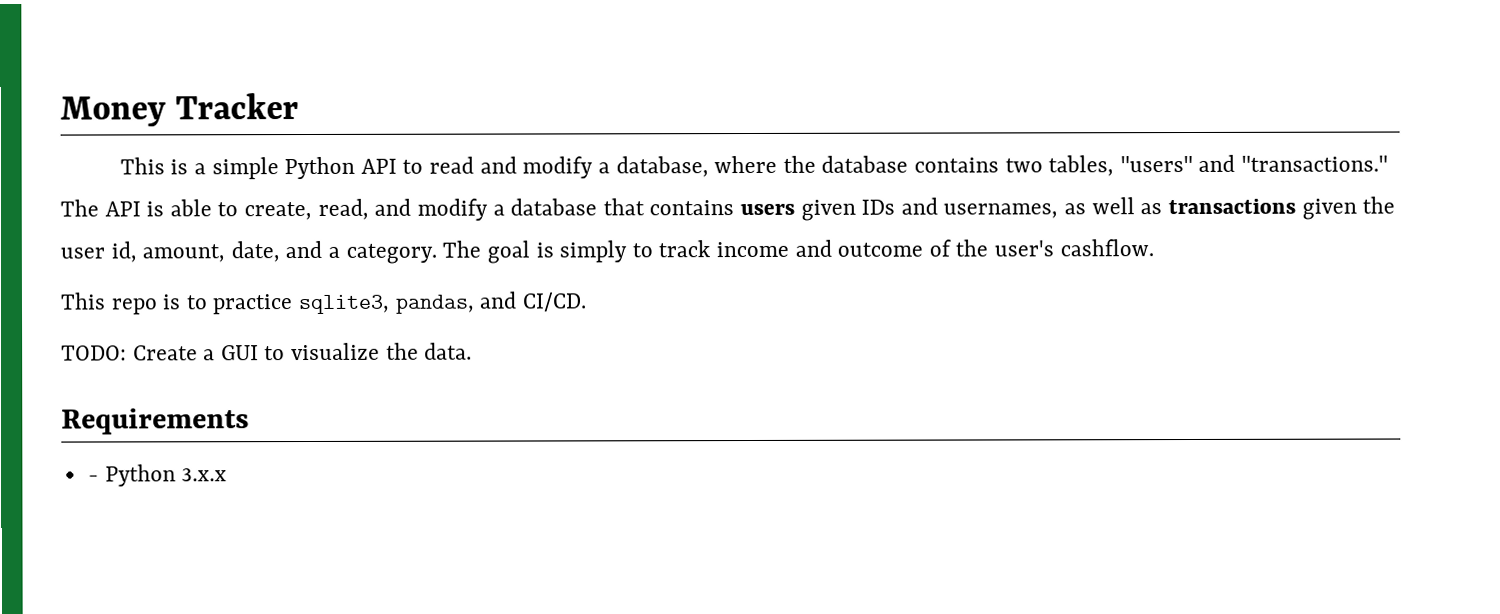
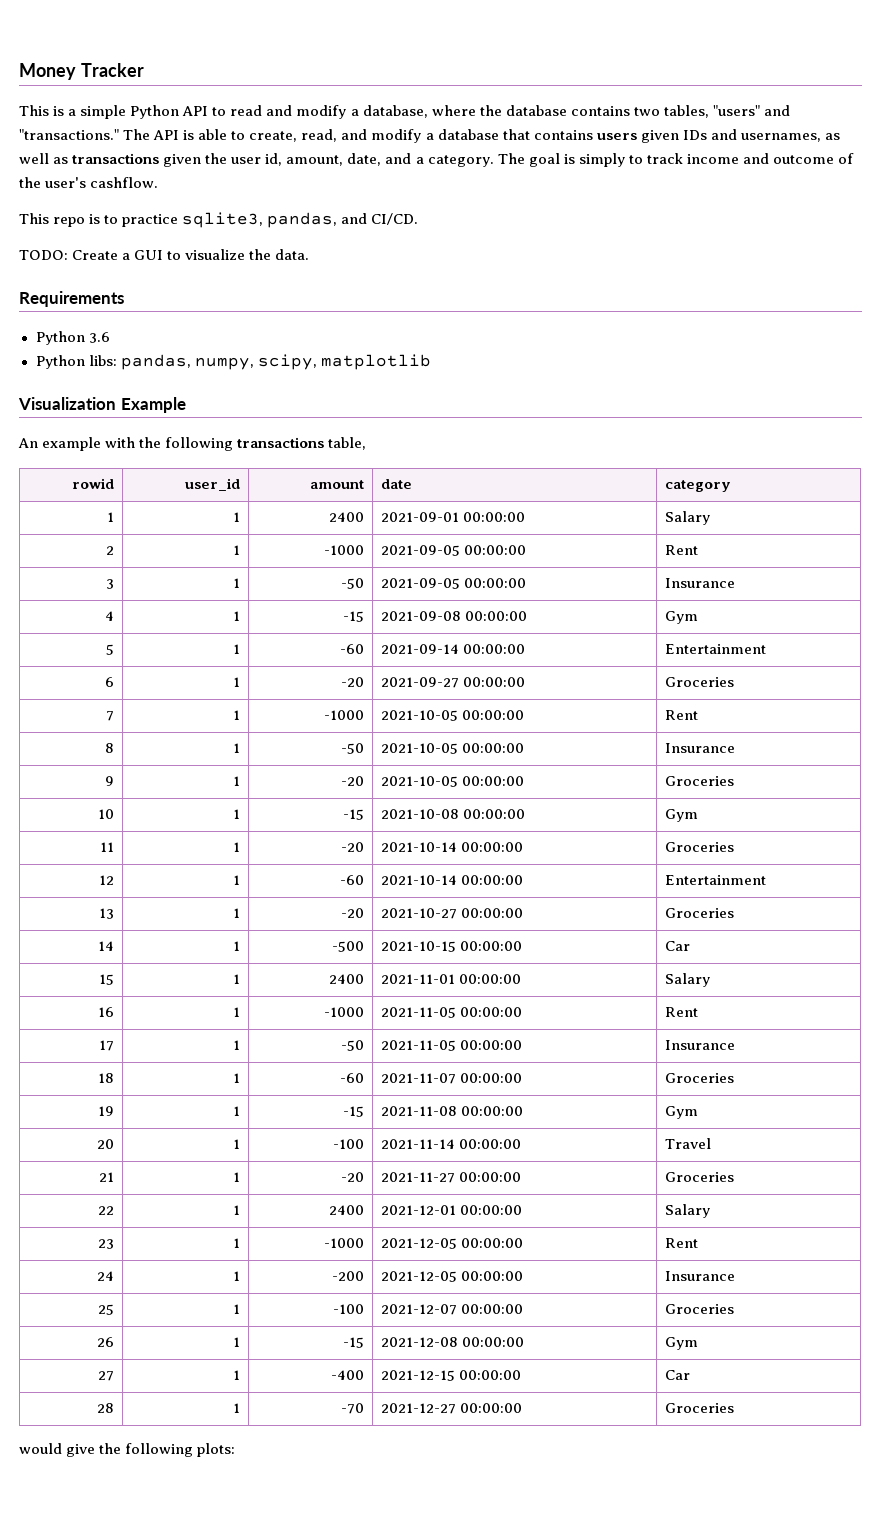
[87,464,228,487] - Python 3.x.x -> [35,331,110,345] [35,354,431,370] [18,397,186,413] [18,437,367,451] [72,478,115,489] [185,478,241,491] [310,480,365,489] [380,479,412,489] [664,480,731,492] [107,512,115,522] [233,512,241,522] [329,512,365,522] [380,512,525,522] [664,511,710,525] [106,546,115,555] [233,545,241,555] [324,545,365,555] [380,545,526,556] [664,545,698,555] [106,579,115,589] [233,578,241,588] [341,578,365,589] [380,578,526,589] [664,578,735,588] [105,611,115,621] [233,611,241,621] [343,611,365,622] [380,611,527,621] [664,611,698,624] [106,644,115,655] [233,644,241,654] [340,644,365,654] [380,644,525,654] [664,644,766,654] [105,677,115,687] [233,677,241,687] [341,677,365,687] [380,677,525,688] [664,677,734,687] [106,711,115,721] [233,710,241,720] [324,710,365,720] [380,710,524,721] [664,710,698,720] [105,743,115,753] [233,743,241,753] [341,743,365,754] [380,743,524,754] [664,743,735,753] [105,776,115,786] [233,776,241,786] [341,776,365,786] [380,776,524,787] [664,776,734,786] [98,809,115,819] [233,809,241,819] [343,809,365,820] [380,809,525,819] [664,809,698,822] [100,842,115,852] [233,842,241,852] [341,842,365,852] [380,842,523,852] [664,842,734,852] [99,875,115,885] [233,875,241,885] [340,875,365,885] [380,875,523,885] [664,875,766,885] [99,908,115,919] [233,908,241,918] [341,908,365,918] [380,908,523,919] [664,908,734,918] [98,941,115,951] [233,941,241,951] [332,941,365,952] [380,941,522,952] [664,941,690,951] [99,974,115,985] [233,974,241,984] [329,974,365,984] [380,974,521,984] [664,973,710,987] [98,1007,115,1017] [233,1007,241,1017] [324,1007,365,1017] [380,1007,522,1018] [664,1007,698,1017] [99,1040,115,1051] [233,1040,241,1050] [341,1040,365,1051] [380,1040,522,1051] [664,1040,735,1050] [98,1073,115,1083] [233,1073,241,1083] [340,1073,365,1083] [380,1073,522,1084] [664,1073,734,1083] [98,1106,115,1116] [233,1106,241,1116] [343,1106,365,1117] [380,1106,523,1116] [664,1106,698,1119] [97,1139,115,1149] [233,1139,241,1149] [333,1139,365,1149] [380,1139,521,1149] [664,1138,711,1149] [99,1172,115,1182] [233,1172,241,1182] [341,1172,365,1182] [380,1172,521,1183] [664,1172,734,1182] [98,1206,115,1215] [233,1205,241,1215] [329,1205,365,1215] [380,1205,522,1215] [664,1204,710,1218] [98,1239,115,1249] [233,1238,241,1248] [324,1238,365,1248] [380,1238,523,1249] [664,1238,698,1248] [97,1271,115,1281] [233,1271,241,1281] [332,1271,365,1281] [380,1271,523,1282] [664,1271,735,1281] [98,1304,115,1315] [233,1304,241,1314] [333,1304,365,1314] [380,1304,523,1315] [664,1304,734,1314] [97,1337,115,1347] [233,1337,241,1347] [343,1337,365,1348] [380,1337,524,1347] [664,1337,698,1350] [98,1371,115,1381] [233,1370,241,1380] [331,1370,365,1380] [380,1370,521,1381] [664,1370,690,1380] [97,1403,115,1413] [233,1403,241,1413] [341,1403,365,1414] [380,1403,522,1414] [664,1403,734,1413] [19,1443,236,1457] Python 3.6 // Python libs: pandas, numpy, scipy, matplotlib // Visualization Example // An example with the following transactions table, // rowid | user_id | amount | date | category // 1 | 1 | 2400 | 2021-09-01 00:00:00 | Salary // 2 | 1 | -1000 | 2021-09-05 00:00:00 | Rent // 3 | 1 | -50 | 2021-09-05 00:00:00 | Insurance // 4 | 1 | -15 | 2021-09-08 00:00:00 | Gym // 5 | 1 | -60 | 2021-09-14 00:00:00 | Entertainment // 6 | 1 | -20 | 2021-09-27 00:00:00 | Groceries // 7 | 1 | -1000 | 2021-10-05 00:00:00 | Rent // 8 | 1 | -50 | 2021-10-05 00:00:00 | Insurance // 9 | 1 | -20 | 2021-10-05 00:00:00 | Groceries // 10 | 1 | -15 | 2021-10-08 00:00:00 | Gym // 11 | 1 | -20 | 2021-10-14 00:00:00 | Groceries // 12 | 1 | -60 | 2021-10-14 00:00:00 | Entertainment // 13 | 1 | -20 | 2021-10-27 00:00:00 | Groceries // 14 | 1 | -500 | 2021-10-15 00:00:00 | Car // 15 | 1 | 2400 | 2021-11-01 00:00:00 | Salary // 16 | 1 | -1000 | 2021-11-05 00:00:00 | Rent // 17 | 1 | -50 | 2021-11-05 00:00:00 | Insurance // 18 | 1 | -60 | 2021-11-07 00:00:00 | Groceries // 19 | 1 | -15 | 2021-11-08 00:00:00 | Gym // 20 | 1 | -100 | 2021-11-14 00:00:00 | Travel // 21 | 1 | -20 | 2021-11-27 00:00:00 | Groceries // 22 | 1 | 2400 | 2021-12-01 00:00:00 | Salary // 23 | 1 | -1000 | 2021-12-05 00:00:00 | Rent // 24 | 1 | -200 | 2021-12-05 00:00:00 | Insurance // 25 | 1 | -100 | 2021-12-07 00:00:00 | Groceries // 26 | 1 | -15 | 2021-12-08 00:00:00 | Gym // 27 | 1 | -400 | 2021-12-15 00:00:00 | Car // 28 | 1 | -70 | 2021-12-27 00:00:00 | Groceries // would give the following plots:

